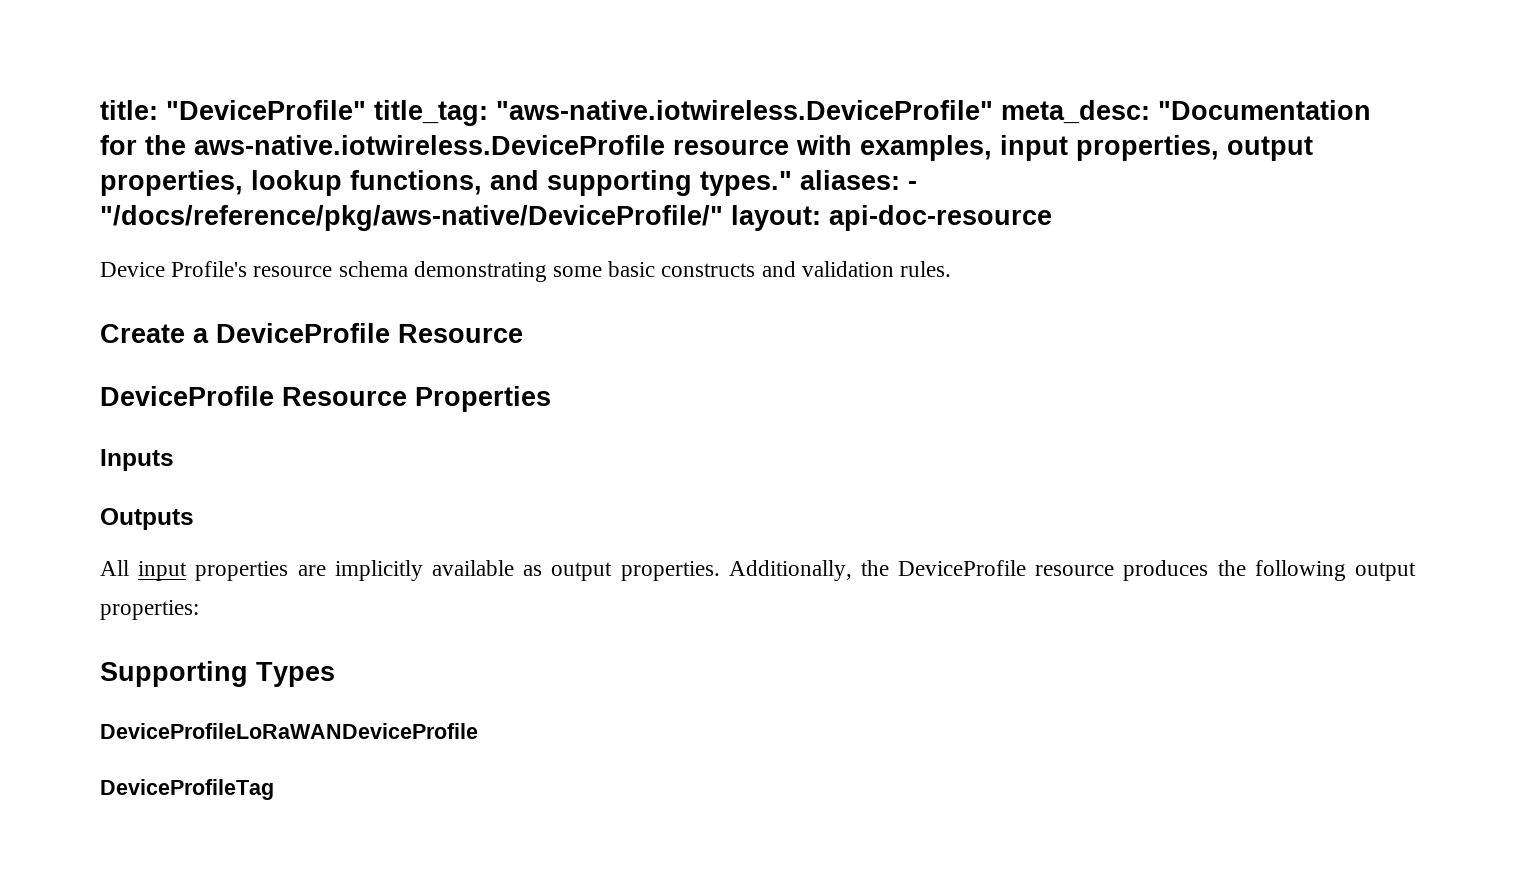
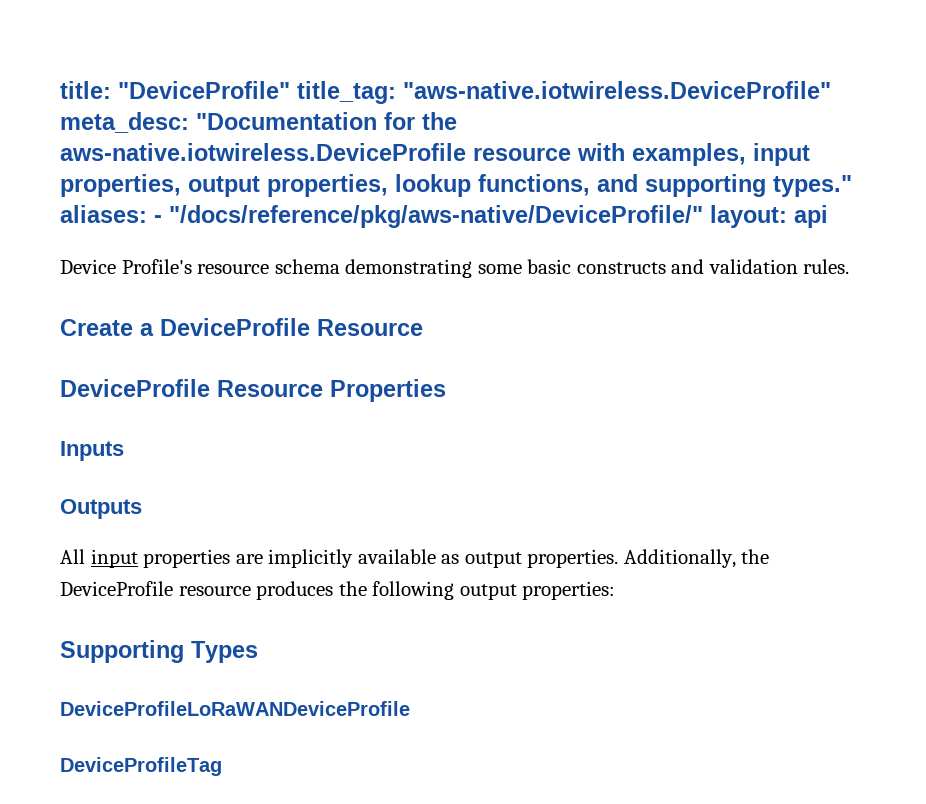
[829,205,1052,231] api-doc-resource -> [794,205,828,228] api

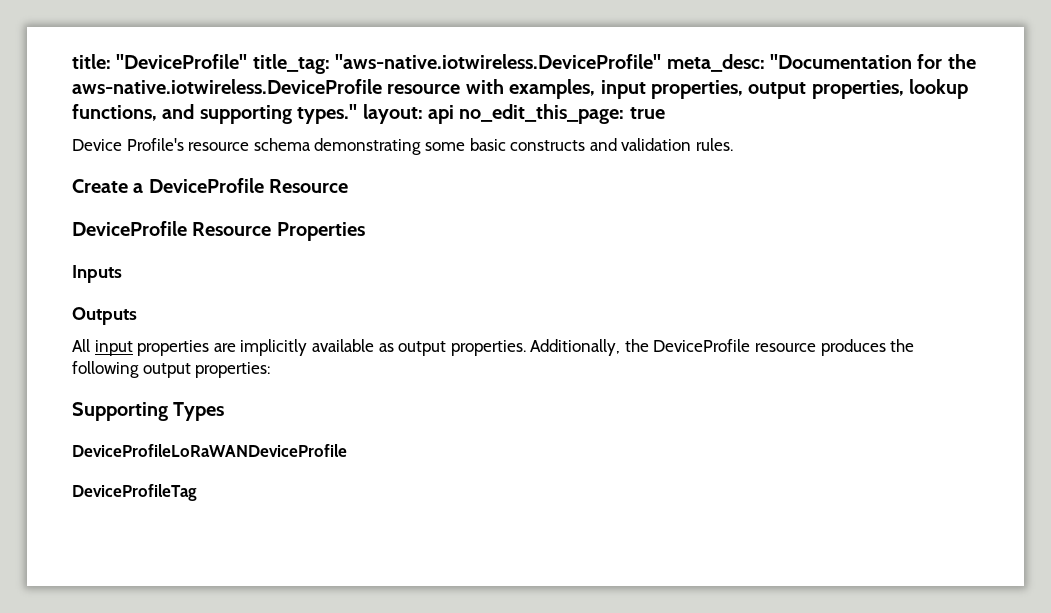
[60,205,703,228] aliases: - "/docs/reference/pkg/aws-native/DeviceProfile/" -> (358, 114) none
(828, 216) none -> [459,104,665,124] no_edit_this_page: true

